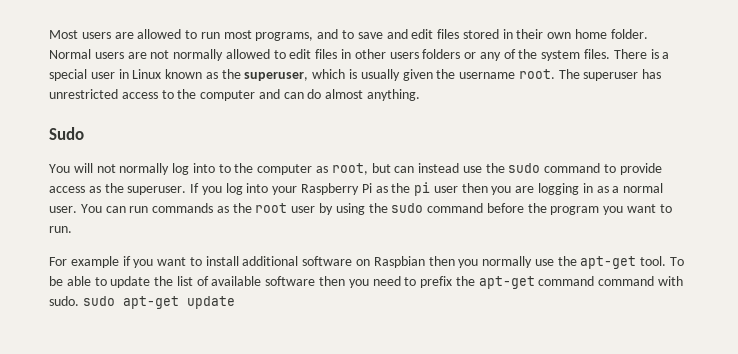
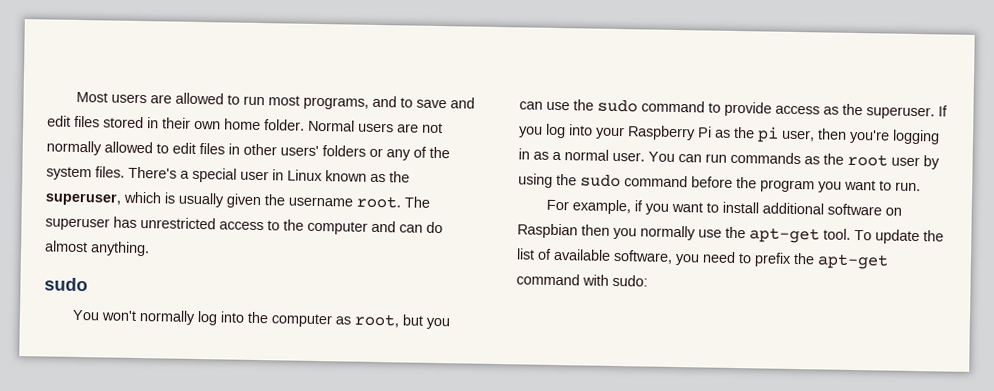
[389,52,419,59] users -> [280,145,319,157] users'
[613,49,659,59] There is -> [128,166,177,179] There's
[49,127,84,140] [49,163,116,173] Sudo // You will not -> [44,277,88,292] [71,309,137,321] sudo // You won't
[218,164,231,173] to -> (245, 317) none
[394,163,460,173] can instead -> [425,317,450,330] [519,101,543,110] you can
[433,183,535,195] user then you are -> [781,128,890,144] user, then you're
[70,256,119,268] example -> [571,199,631,215] example,
[49,276,107,286] be able to -> (872, 235) none
[265,276,346,286] software then -> [613,249,673,264] software,
[598,276,684,286] [49,296,235,309] command with sudo. sudo apt-get update -> [582,274,648,287] with sudo:

